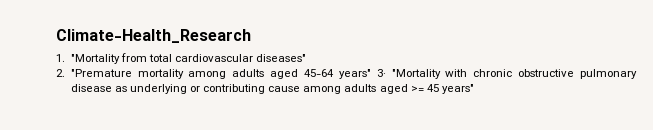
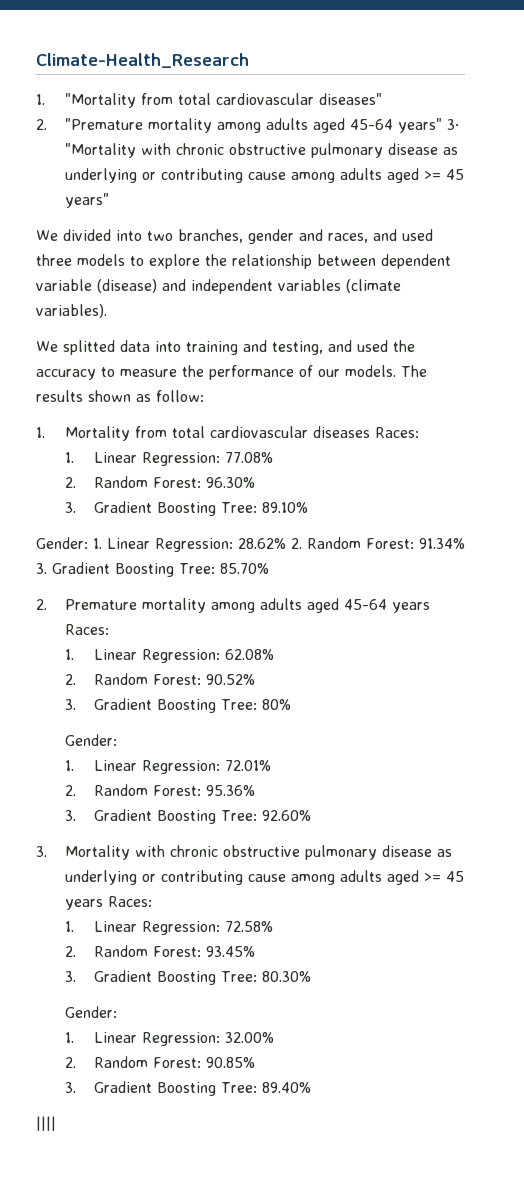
(474, 89) none -> [36,229,433,244] [36,254,451,269] [36,279,401,294] [36,304,107,318] [36,340,415,355] [36,365,427,380] [36,390,204,402] [36,426,419,441] [64,452,273,466] [64,476,255,488] [64,501,308,516] [36,537,465,552] [36,562,269,577] [36,598,430,613] [64,624,109,635] [64,649,274,663] [64,673,255,685] [64,698,291,713] [64,734,117,746] [64,760,271,774] [64,784,255,796] [64,809,311,824] [36,845,452,860] [64,870,464,885] [64,896,152,910] [64,921,273,935] [64,945,255,957] [64,970,311,985] [64,1006,117,1018] [64,1032,274,1046] [64,1056,255,1068] [64,1081,311,1096] [36,1116,56,1131] // We divided into two branches, gender and races, and used three models to explore the relationship between dependent variable (disease) and independent variables (climate variables). // We splitted data into training and testing, and used the accuracy to measure the performance of our models. The results shown as follow: // 1. Mortality from total cardiovascular diseases Races: // 1. Linear Regression: 77.08% // 2. Random Forest: 96.30% // 3. Gradient Boosting Tree: 89.10% // Gender: 1. Linear Regression: 28.62% 2. Random Forest: 91.34% 3. Gradient Boosting Tree: 85.70% // 2. Premature mortality among adults aged 45-64 years Races: // 1. Linear Regression: 62.08% // 2. Random Forest: 90.52% // 3. Gradient Boosting Tree: 80% // Gender: // 1. Linear Regression: 72.01% // 2. Random Forest: 95.36% // 3. Gradient Boosting Tree: 92.60% // 3. Mortality with chronic obstructive pulmonary disease as underlying or contributing cause among adults aged >= 45 years Races: // 1. Linear Regression: 72.58% // 2. Random Forest: 93.45% // 3. Gradient Boosting Tree: 80.30% // Gender: // 1. Linear Regression: 32.00% // 2. Random Forest: 90.85% // 3. Gradient Boosting Tree: 89.40% // ||||

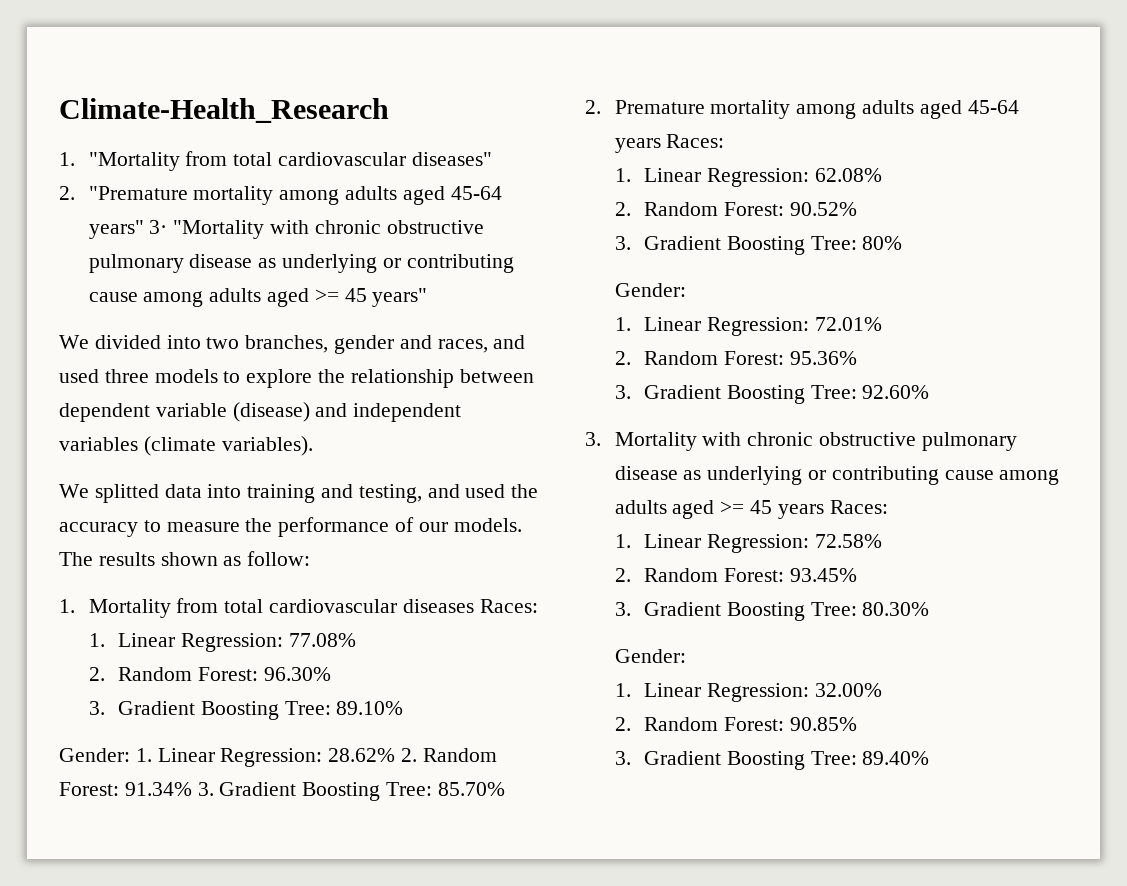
[36,1116,56,1131] // |||| -> (930, 758) none

